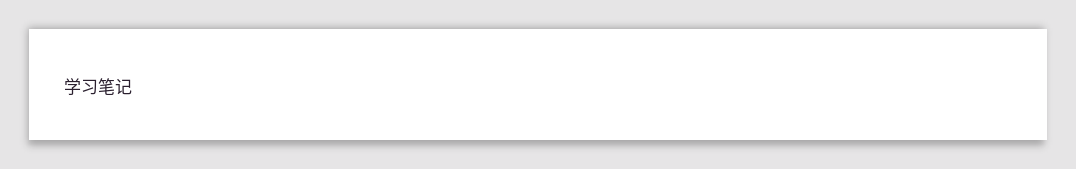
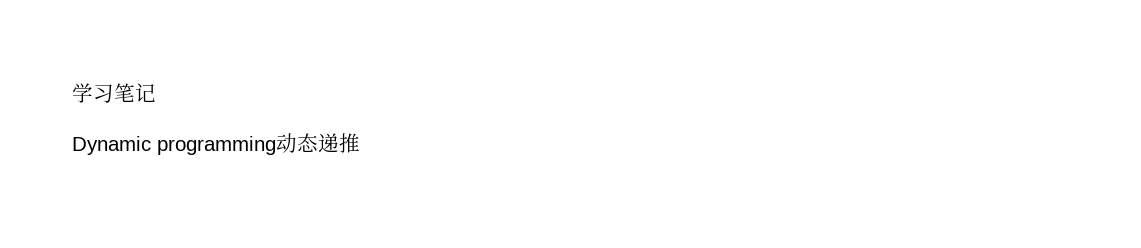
(132, 86) none -> [72,133,360,155] // Dynamic programming动态递推

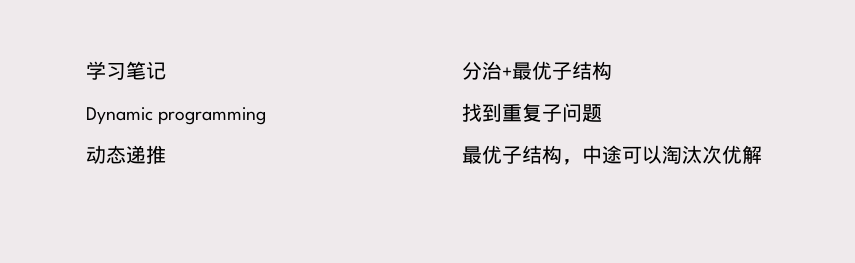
(276, 145) none -> (267, 116) //
(360, 143) none -> [462,61,612,80] [462,103,602,122] [462,145,762,165] // 分治+最优子结构 // 找到重复子问题 // 最优子结构，中途可以淘汰次优解

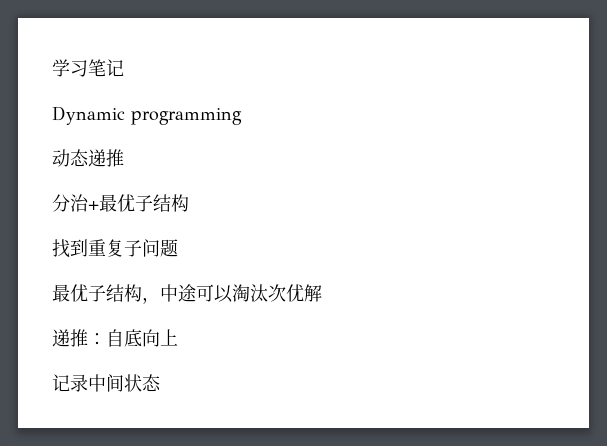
(762, 154) none -> [52,329,178,347] [52,374,161,392] // 递推：自底向上 // 记录中间状态

